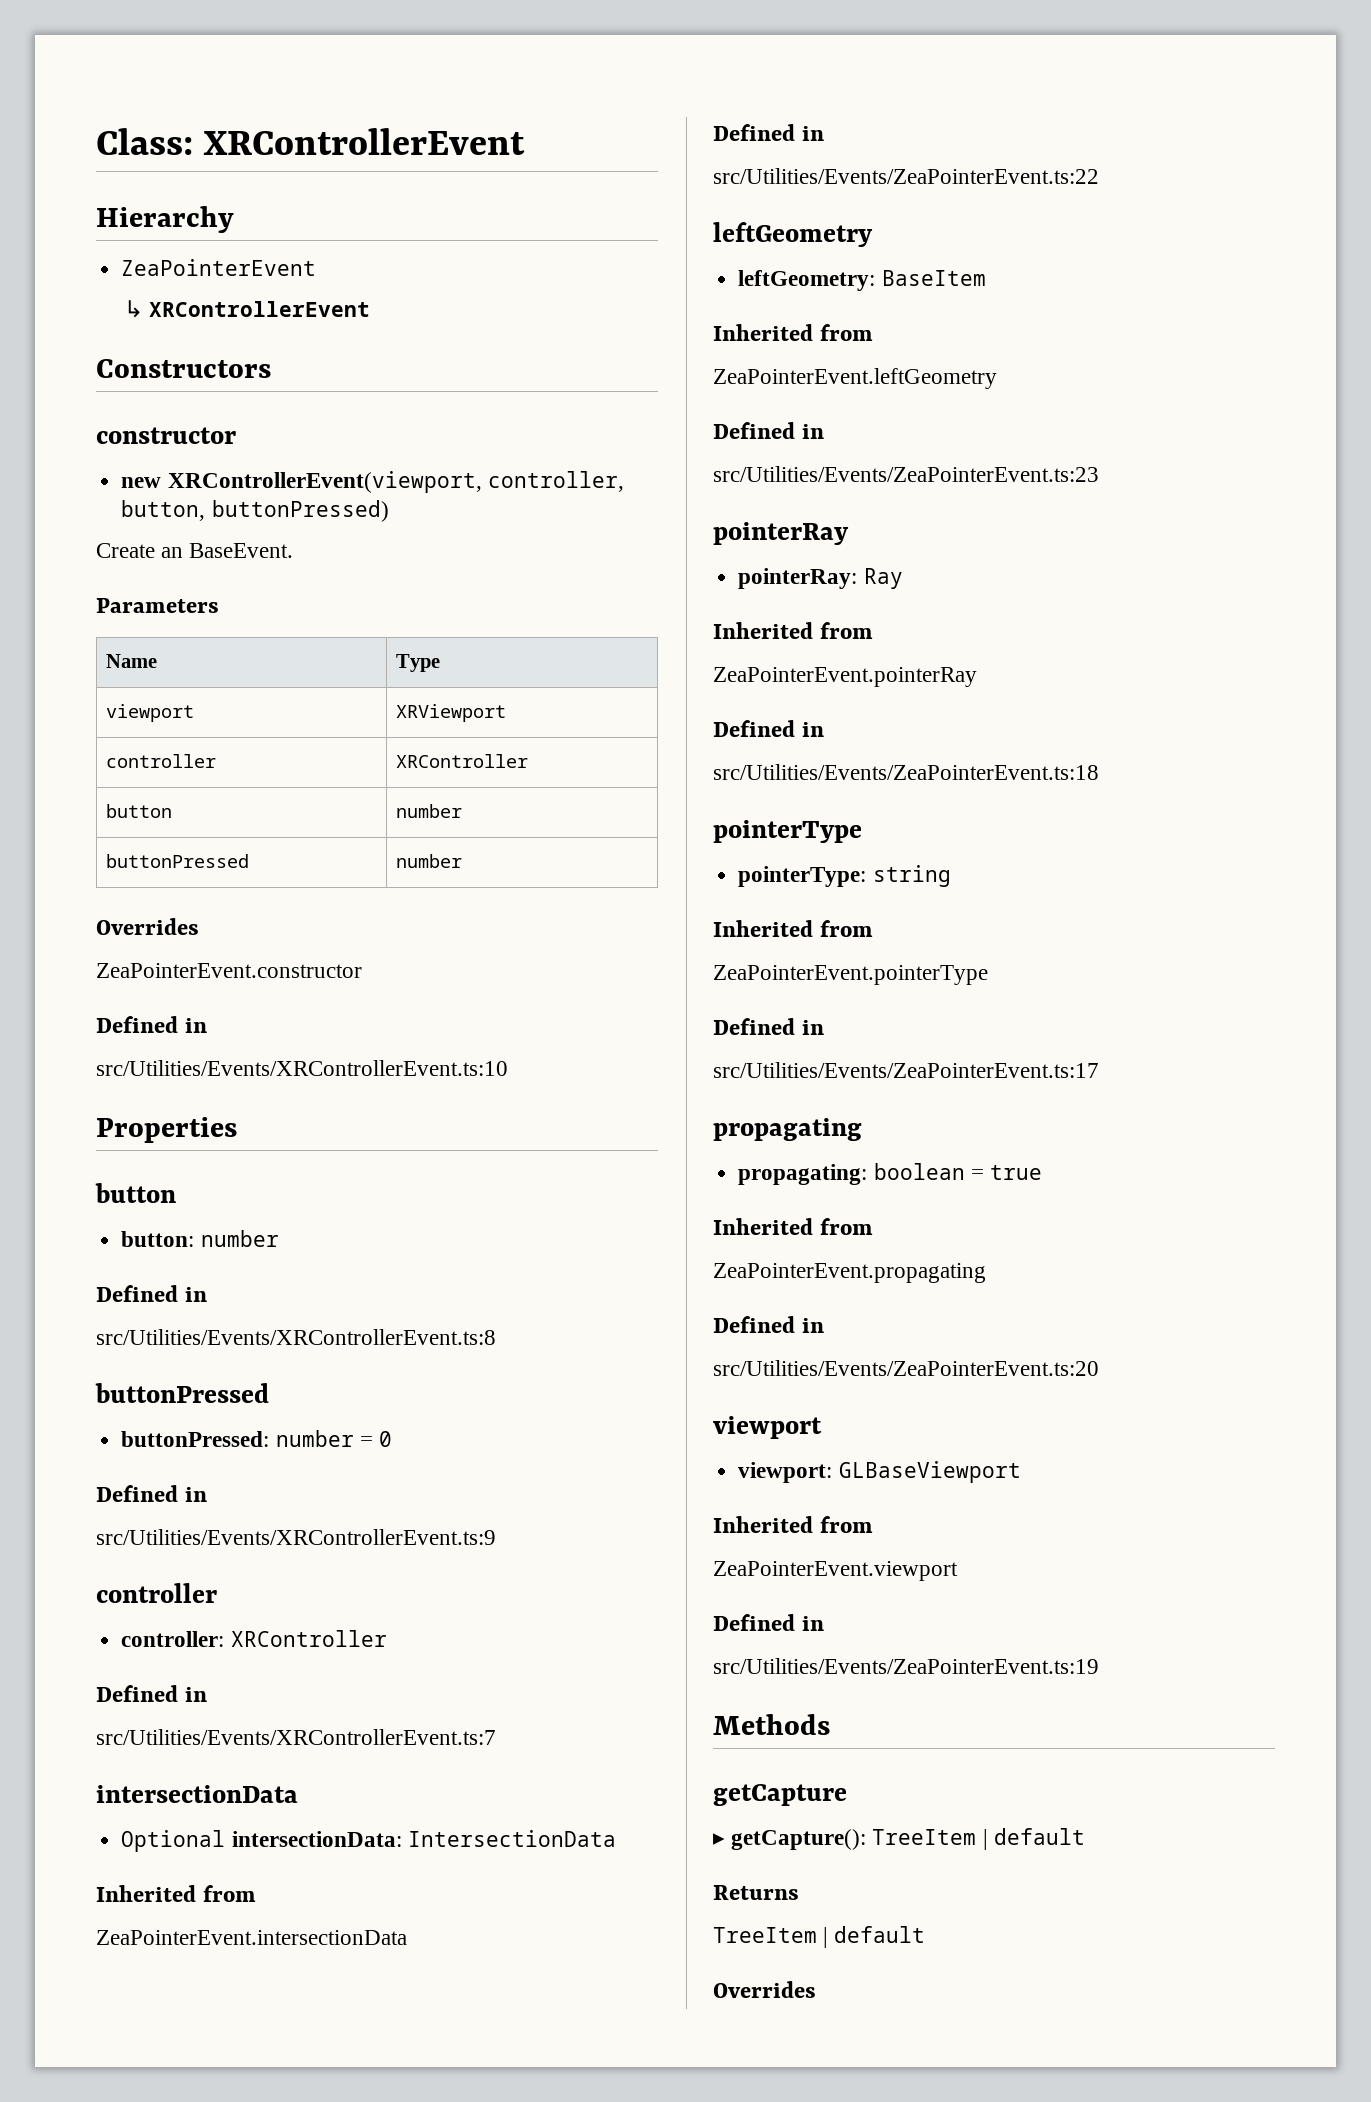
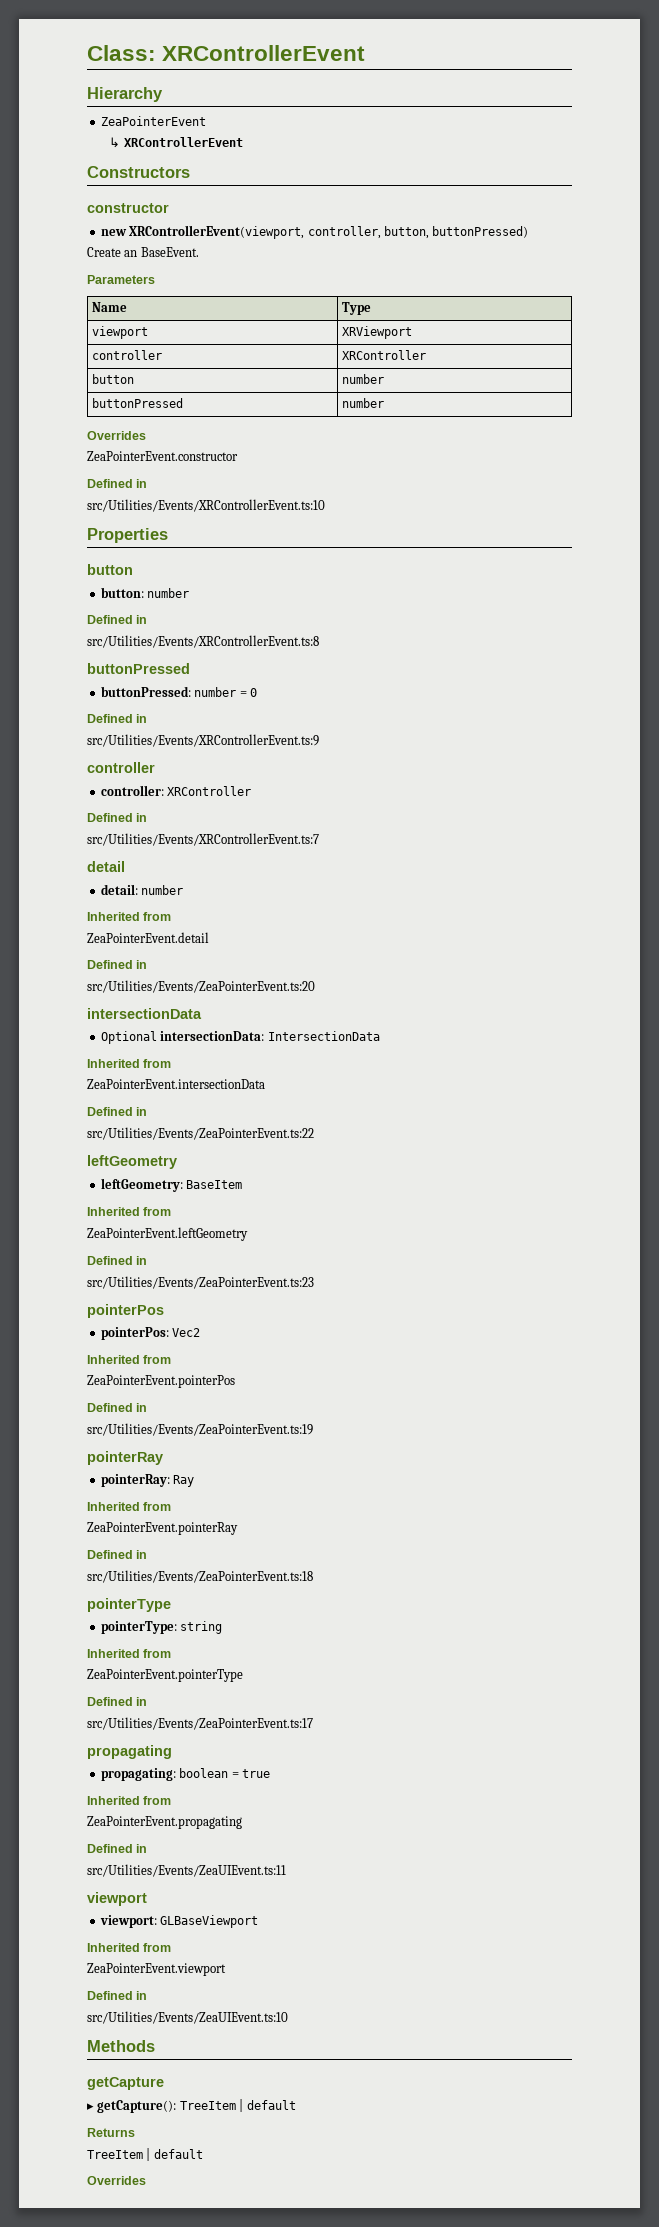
(496, 1737) none -> [87,861,125,872] [100,884,184,895] [87,912,172,921] [87,932,209,943] [87,960,148,969] [87,980,315,993] // detail // detail: number // Inherited from // ZeaPointerEvent.detail // Defined in // src/Utilities/Events/ZeaPointerEvent.ts:20
(1099, 474) none -> [87,1304,164,1318] [100,1327,201,1340] [87,1355,172,1364] [87,1375,235,1388] [87,1403,148,1412] [87,1423,313,1436] // pointerPos // pointerPos: Vec2 // Inherited from // ZeaPointerEvent.pointerPos // Defined in // src/Utilities/Events/ZeaPointerEvent.ts:19
[713,1360,1099,1376] src/Utilities/Events/ZeaPointerEvent.ts:20 -> [87,1864,286,1877] src/Utilities/Events/ZeaUIEvent.ts:11
[713,1658,1099,1674] src/Utilities/Events/ZeaPointerEvent.ts:19 -> [87,2011,288,2024] src/Utilities/Events/ZeaUIEvent.ts:10

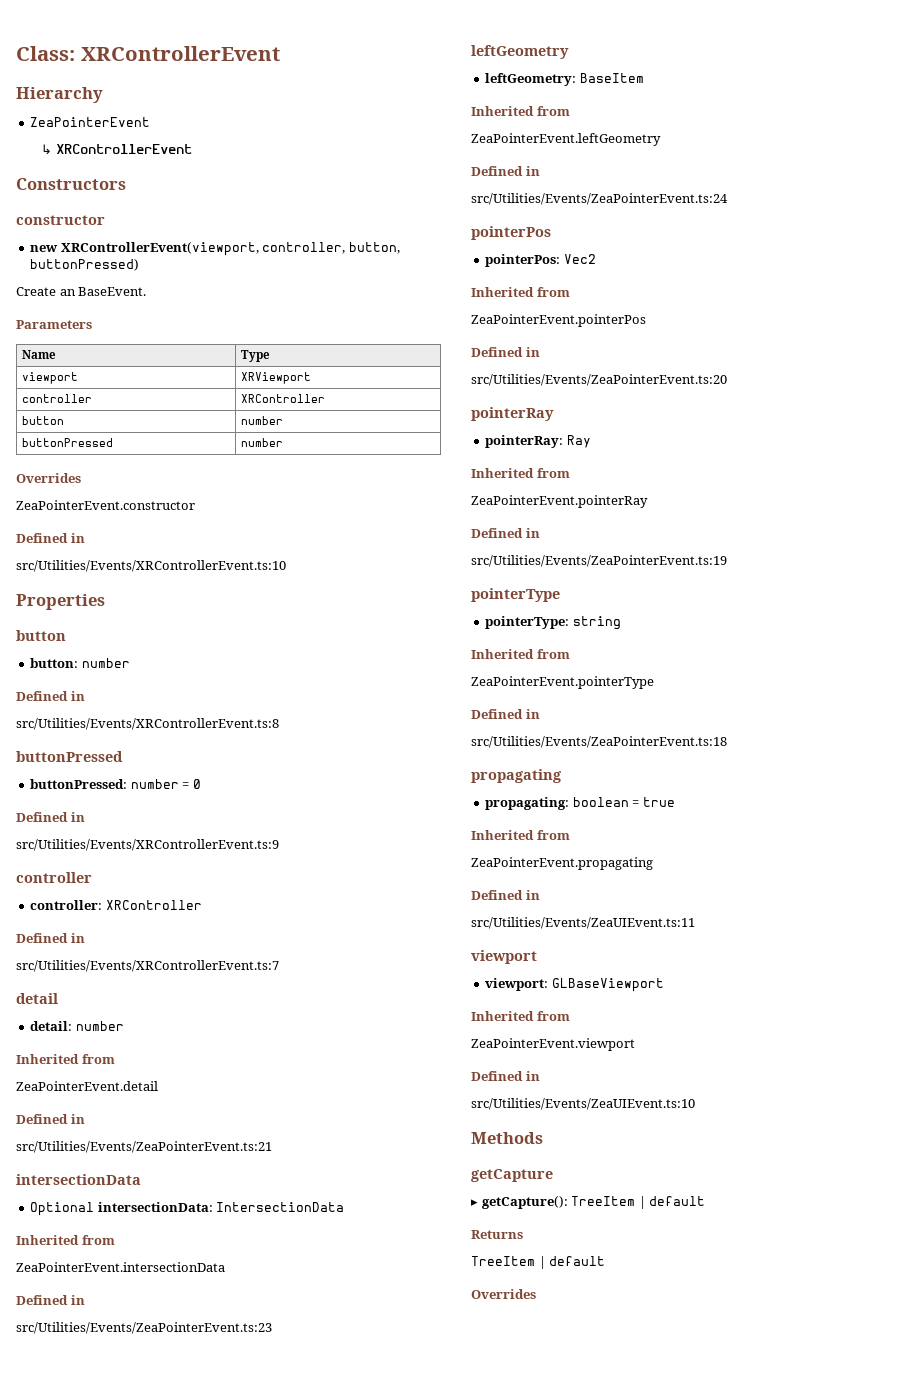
[87,980,315,993] src/Utilities/Events/ZeaPointerEvent.ts:20 -> [16,1141,272,1153] src/Utilities/Events/ZeaPointerEvent.ts:21
[87,1127,314,1140] src/Utilities/Events/ZeaPointerEvent.ts:22 -> [16,1322,272,1334] src/Utilities/Events/ZeaPointerEvent.ts:23
[87,1276,314,1289] src/Utilities/Events/ZeaPointerEvent.ts:23 -> [471,193,728,205] src/Utilities/Events/ZeaPointerEvent.ts:24
[87,1423,313,1436] src/Utilities/Events/ZeaPointerEvent.ts:19 -> [471,374,727,386] src/Utilities/Events/ZeaPointerEvent.ts:20
[87,1570,313,1583] src/Utilities/Events/ZeaPointerEvent.ts:18 -> [471,555,727,567] src/Utilities/Events/ZeaPointerEvent.ts:19
[87,1717,313,1730] src/Utilities/Events/ZeaPointerEvent.ts:17 -> [471,736,727,748] src/Utilities/Events/ZeaPointerEvent.ts:18

